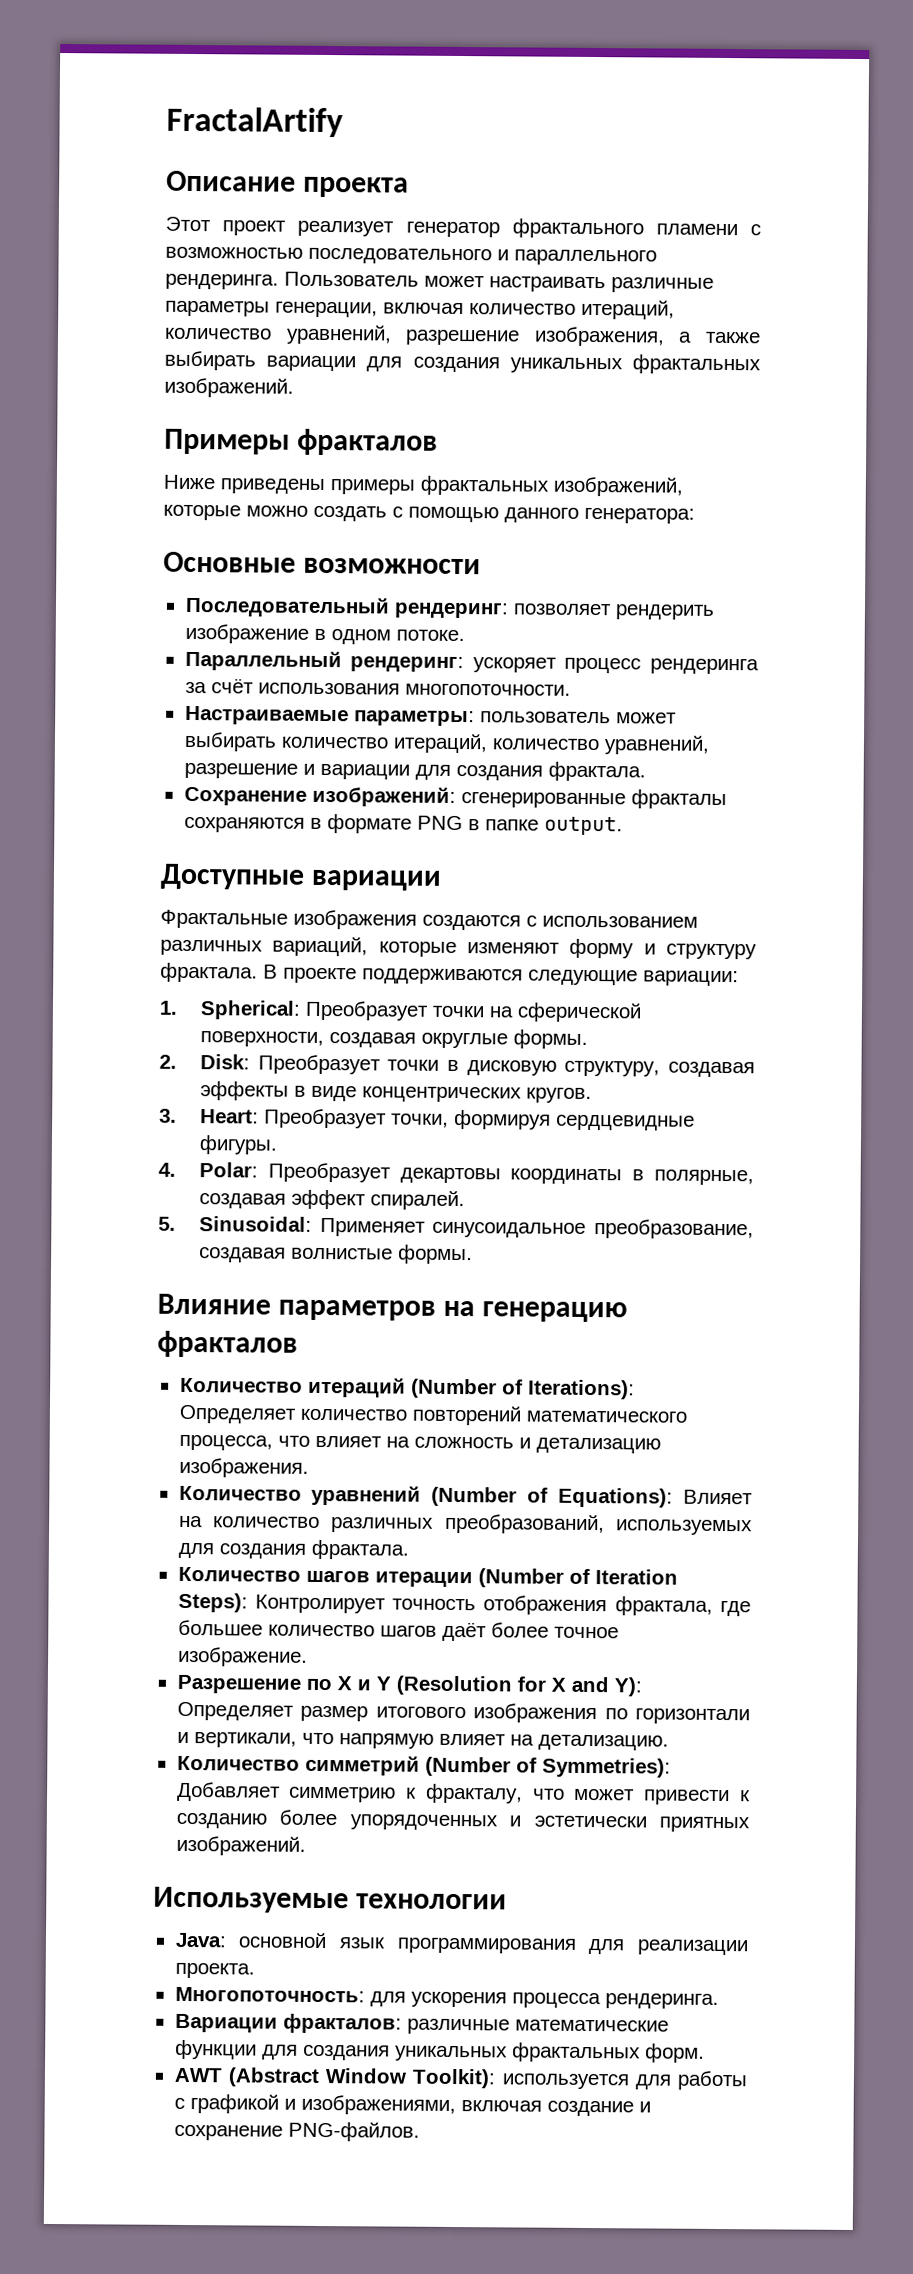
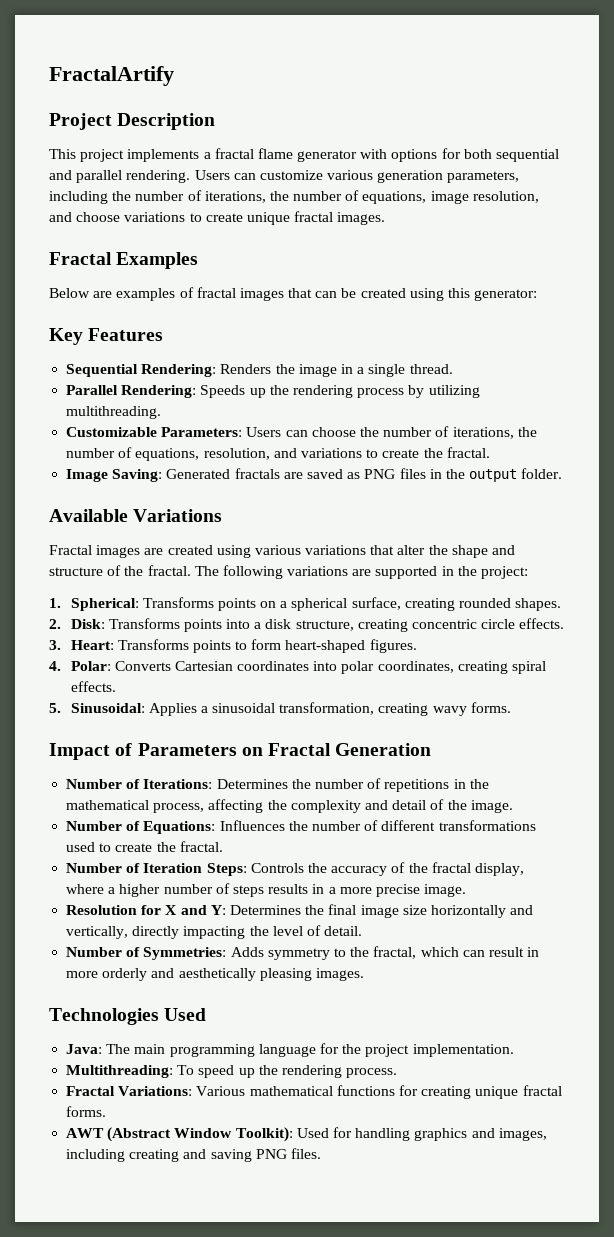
[166,170,409,198] [165,216,761,239] [165,246,657,266] [165,271,714,293] [165,299,675,320] [164,324,761,347] [164,350,761,375] [164,377,294,398] [164,428,438,456] [163,474,683,497] [163,504,695,524] [163,551,481,575] [184,595,715,620] [184,623,465,645] [184,649,759,675] [184,678,571,696] [184,705,677,727] [183,731,710,755] [183,761,646,782] [183,785,727,810] [183,814,623,836] [160,863,441,891] [160,909,698,931] [160,936,757,960] [160,962,739,987] [159,1000,642,1023] [199,1029,588,1049] [159,1054,755,1078] [199,1081,592,1104] [159,1108,695,1131] [198,1135,278,1155] [158,1162,754,1186] [198,1189,465,1211] [158,1216,754,1240] [198,1244,473,1265] [157,1293,628,1323] [157,1330,298,1358] [179,1376,635,1400] [178,1404,687,1426] [178,1434,661,1454] [178,1457,309,1478] [178,1484,753,1508] [178,1513,753,1536] [177,1539,409,1560] [177,1566,678,1588] [177,1592,751,1617] [177,1619,619,1642] [177,1646,308,1667] [176,1674,642,1697] [176,1701,750,1725] [176,1731,669,1751] [176,1754,671,1778] [176,1781,751,1806] [175,1809,750,1833] [175,1835,306,1856] [153,1886,507,1914] [174,1932,748,1956] [174,1962,255,1979] [174,1986,719,2009] [174,2013,669,2035] [174,2039,705,2063] [173,2067,748,2091] [173,2094,651,2117] [173,2121,420,2142] Описание проекта // Этот проект реализует генератор фрактального пламени с возможностью последовательного и параллельного рендеринга. Пользователь может настраивать различные параметры генерации, включая количество итераций, количество уравнений, разрешение изображения, а также выбирать вариации для создания уникальных фрактальных изображений. // Примеры фракталов // Ниже приведены примеры фрактальных изображений, которые можно создать с помощью данного генератора: // Основные возможности // Последовательный рендеринг: позволяет рендерить изображение в одном потоке. // Параллельный рендеринг: ускоряет процесс рендеринга за счёт использования многопоточности. // Настраиваемые параметры: пользователь может выбирать количество итераций, количество уравнений, разрешение и вариации для создания фрактала. // Сохранение изображений: сгенерированные фракталы сохраняются в формате PNG в папке output. // Доступные вариации // Фрактальные изображения создаются с использованием различных вариаций, которые изменяют форму и структуру фрактала. В проекте поддерживаются следующие вариации: // 1. Spherical: Преобразует точки на сферической поверхности, создавая округлые формы. // 2. Disk: Преобразует точки в дисковую структуру, создавая эффекты в виде концентрических кругов. // 3. Heart: Преобразует точки, формируя сердцевидные фигуры. // 4. Polar: Преобразует декартовы координаты в полярные, создавая эффект спиралей. // 5. Sinusoidal: Применяет синусоидальное преобразование, создавая волнистые формы. // Влияние параметров на генерацию фракталов // Количество итераций (Number of Iterations): Определяет количество повторений математического процесса, что влияет на сложность и детализацию изображения. // Количество уравнений (Number of Equations): Влияет на количество различных преобразований, используемых для создания фрактала. // Количество шагов итерации (Number of Iteration Steps): Контролирует точность отображения фрактала, где большее количество шагов даёт более точное изображение. // Разрешение по X и Y (Resolution for X and Y): Определяет размер итогового изображения по горизонтали и вертикали, что напрямую влияет на детализацию. // Количество симметрий (Number of Symmetries): Добавляет симметрию к фракталу, что может привести к созданию более упорядоченных и эстетически приятных изображений. // Используемые технологии // Java: основной язык программирования для реализации проекта. // Многопоточность: для ускорения процесса рендеринга. // Вариации фракталов: различные математические функции для создания уникальных фрактальных форм. // AWT (Abstract Window Toolkit): используется для работы с графикой и изображениями, включая создание и сохранение PNG-файлов. -> [49,113,216,130] [49,148,560,162] [49,170,520,183] [49,190,539,204] [49,211,386,225] [49,252,199,269] [49,287,538,301] [49,328,164,345] [66,364,453,377] [66,385,480,398] [66,406,162,419] [66,426,537,439] [66,447,490,461] [66,468,563,482] [49,509,223,522] [49,545,516,558] [49,565,529,579] [49,597,562,611] [49,618,565,632] [49,639,417,653] [49,661,547,674] [70,681,116,692] [49,702,511,716] [49,743,432,760] [66,778,489,792] [66,799,513,813] [66,820,536,834] [66,841,223,852] [66,862,524,876] [66,883,467,897] [66,904,534,918] [66,925,363,939] [66,946,540,960] [66,968,364,981] [49,1008,207,1025] [66,1043,514,1057] [66,1065,398,1078] [66,1085,562,1099] [66,1106,107,1117] [66,1127,547,1142] [66,1148,321,1162] Project Description // This project implements a fractal flame generator with options for both sequential and parallel rendering. Users can customize various generation parameters, including the number of iterations, the number of equations, image resolution, and choose variations to create unique fractal images. // Fractal Examples // Below are examples of fractal images that can be created using this generator: // Key Features // Sequential Rendering: Renders the image in a single thread. // Parallel Rendering: Speeds up the rendering process by utilizing multithreading. // Customizable Parameters: Users can choose the number of iterations, the number of equations, resolution, and variations to create the fractal. // Image Saving: Generated fractals are saved as PNG files in the output folder. // Available Variations // Fractal images are created using various variations that alter the shape and structure of the fractal. The following variations are supported in the project: // 1. Spherical: Transforms points on a spherical surface, creating rounded shapes. // 2. Disk: Transforms points into a disk structure, creating concentric circle effects. // 3. Heart: Transforms points to form heart-shaped figures. // 4. Polar: Converts Cartesian coordinates into polar coordinates, creating spiral effects. // 5. Sinusoidal: Applies a sinusoidal transformation, creating wavy forms. // Impact of Parameters on Fractal Generation // Number of Iterations: Determines the number of repetitions in the mathematical process, affecting the complexity and detail of the image. // Number of Equations: Influences the number of different transformations used to create the fractal. // Number of Iteration Steps: Controls the accuracy of the fractal display, where a higher number of steps results in a more precise image. // Resolution for X and Y: Determines the final image size horizontally and vertically, directly impacting the level of detail. // Number of Symmetries: Adds symmetry to the fractal, which can result in more orderly and aesthetically pleasing images. // Technologies Used // Java: The main programming language for the project implementation. // Multithreading: To speed up the rendering process. // Fractal Variations: Various mathematical functions for creating unique fractal forms. // AWT (Abstract Window Toolkit): Used for handling graphics and images, including creating and saving PNG files.

